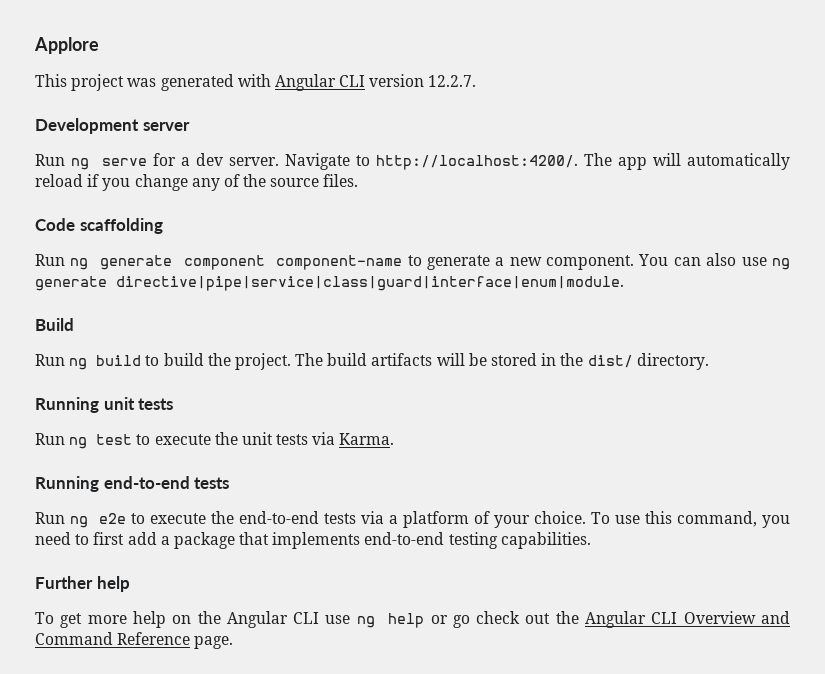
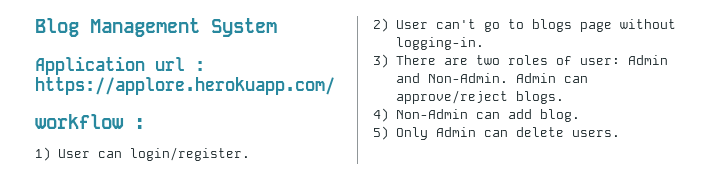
[34,37,99,54] [35,74,477,91] [35,118,190,134] [35,153,791,170] [35,174,359,191] [35,218,163,234] [35,253,790,270] [35,276,624,291] [35,318,74,331] [35,353,709,370] [35,397,174,413] [35,432,395,449] [35,476,230,492] [35,511,790,528] [35,532,591,549] [35,576,130,592] [35,611,791,628] [35,632,234,649] Applore // This project was generated with Angular CLI version 12.2.7. // Development server // Run ng serve for a dev server. Navigate to http://localhost:4200/. The app will automatically reload if you change any of the source files. // Code scaffolding // Run ng generate component component-name to generate a new component. You can also use ng generate directive|pipe|service|class|guard|interface|enum|module. // Build // Run ng build to build the project. The build artifacts will be stored in the dist/ directory. // Running unit tests // Run ng test to execute the unit tests via Karma. // Running end-to-end tests // Run ng e2e to execute the end-to-end tests via a platform of your choice. To use this command, you need to first add a package that implements end-to-end testing capabilities. // Further help // To get more help on the Angular CLI use ng help or go check out the Angular CLI Overview and Command Reference page. -> [35,18,277,37] [35,56,205,75] [35,77,335,95] [35,114,145,129] [35,147,250,161] [373,18,676,32] [395,37,484,50] [373,54,668,68] [395,73,588,83] [395,90,564,104] [373,108,580,122] [373,126,620,140] Blog Management System // Application url : https://applore.herokuapp.com/ // workflow : // 1) User can login/register. // 2) User can't go to blogs page without logging-in. // 3) There are two roles of user: Admin and Non-Admin. Admin can approve/reject blogs. // 4) Non-Admin can add blog. // 5) Only Admin can delete users.

